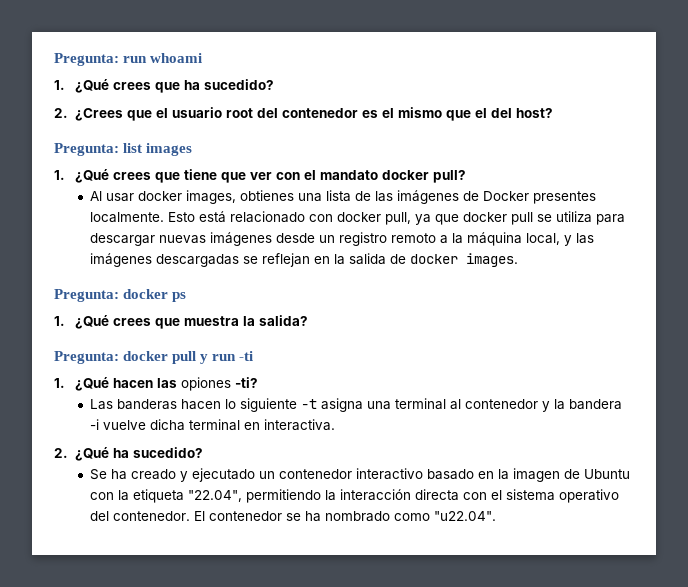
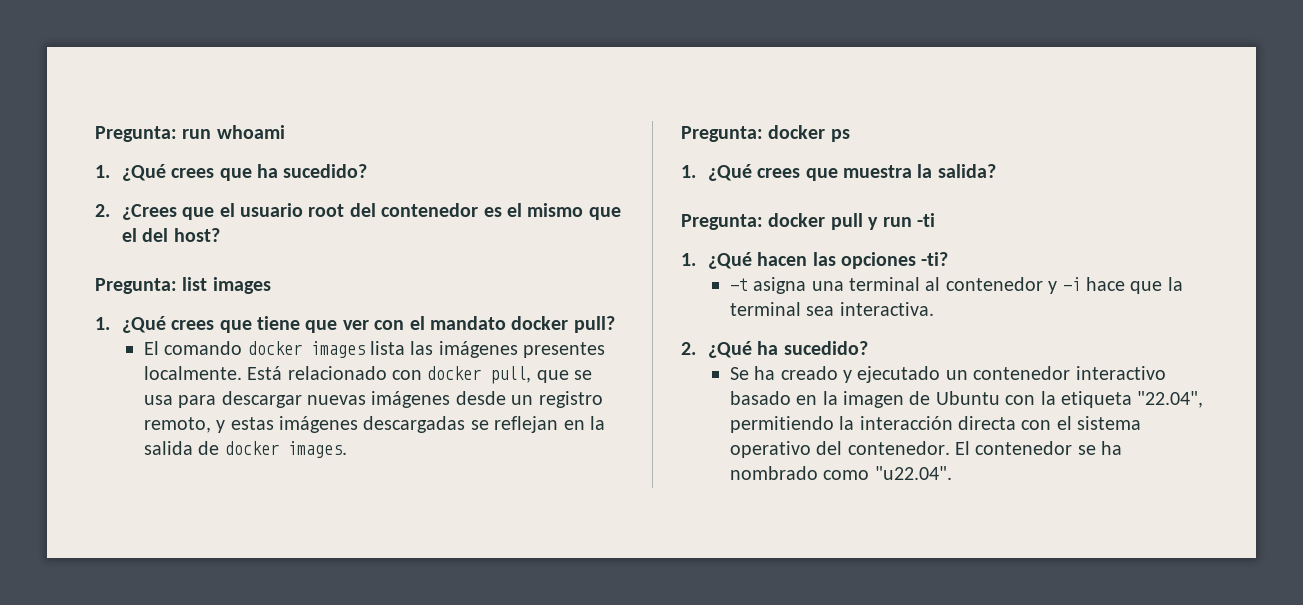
[89,190,596,204] [89,211,592,225] Al usar docker images, obtienes una lista de las imágenes de Docker presentes localmente. Esto está relacionado con docker pull, ya que docker pull se utiliza -> [143,341,606,358] [143,366,593,384] [143,395,173,405] El comando docker images lista las imágenes presentes localmente. Está relacionado con docker pull, que se usa
[390,232,594,246] remoto a la máquina local, y las -> [143,417,274,433] remoto, y estas
[181,377,232,391] opiones -> [840,252,916,269] opciones
[89,398,297,412] Las banderas hacen lo siguiente -> (949, 259) none
[553,399,622,410] [89,419,260,431] la bandera -i vuelve dicha terminal en -> [1062,277,1183,294] [729,302,835,316] -i hace que la terminal sea

